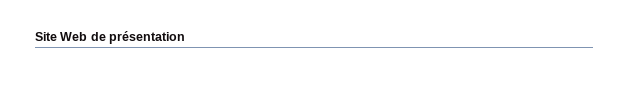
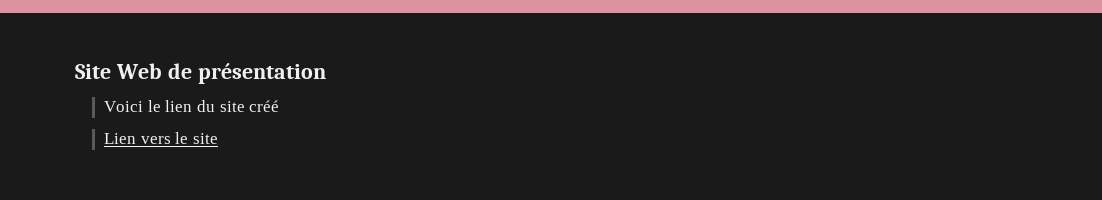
(186, 37) none -> [104,100,280,112] [104,132,218,144] // Voici le lien du site créé // Lien vers le site

